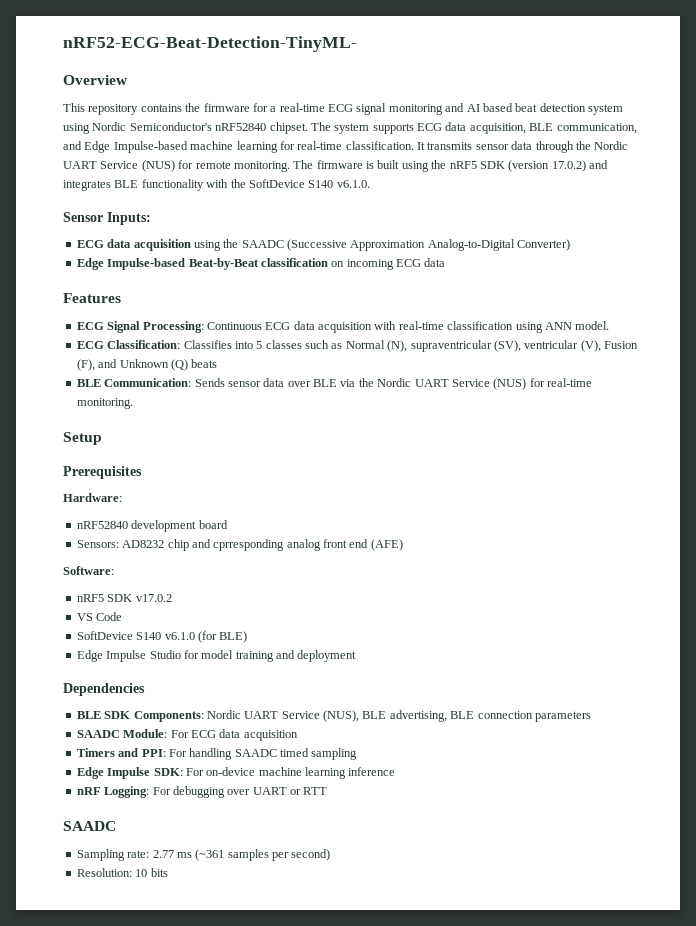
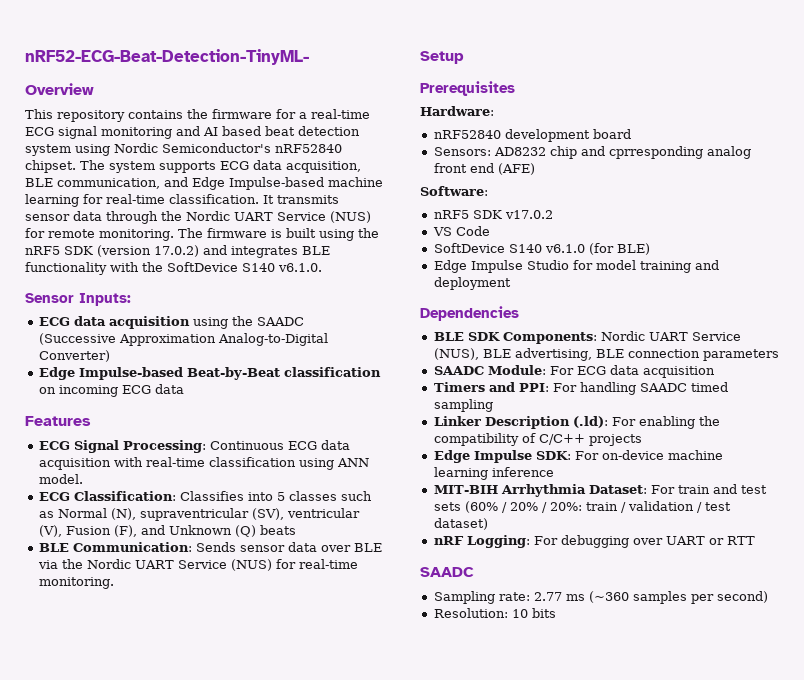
(358, 754) none -> [433,416,720,429] [433,433,642,446] // Linker Description (.ld): For enabling the compatibility of C/C++ projects
(396, 771) none -> [433,484,767,497] [433,501,731,513] [433,518,488,530] // MIT-BIH Arrhythmia Dataset: For train and test sets (60% / 20% / 20%: train / validation / test dataset)
[195,849,225,861] (~361 -> [588,591,629,603] (~360

